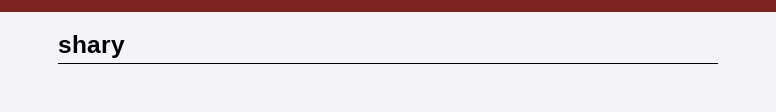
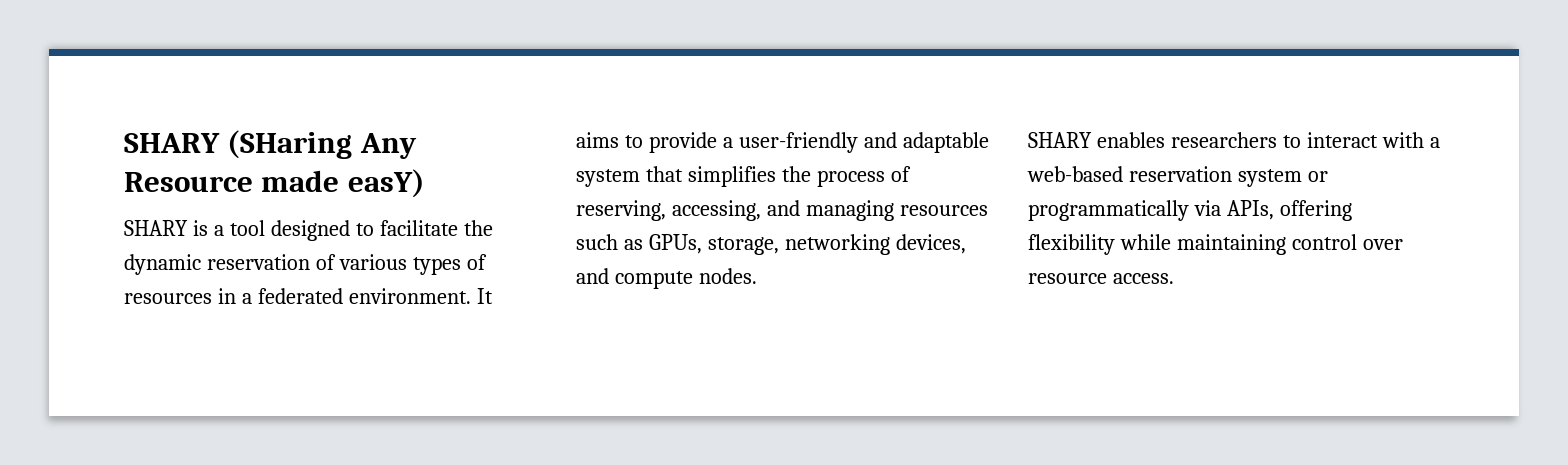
[58,35,125,58] shary -> [124,130,417,159] [124,169,425,198] [124,220,493,241] [124,254,487,275] [124,288,493,304] [576,132,989,153] [576,166,911,187] [576,200,988,221] [576,234,966,255] [576,268,757,289] [1028,132,1440,148] [1027,166,1328,187] [1028,200,1352,221] [1028,234,1403,255] [1028,273,1174,284] SHARY (SHaring Any Resource made easY) // SHARY is a tool designed to facilitate the dynamic reservation of various types of resources in a federated environment. It aims to provide a user-friendly and adaptable system that simplifies the process of reserving, accessing, and managing resources such as GPUs, storage, networking devices, and compute nodes. // SHARY enables researchers to interact with a web-based reservation system or programmatically via APIs, offering flexibility while maintaining control over resource access.

